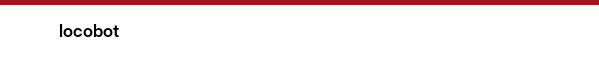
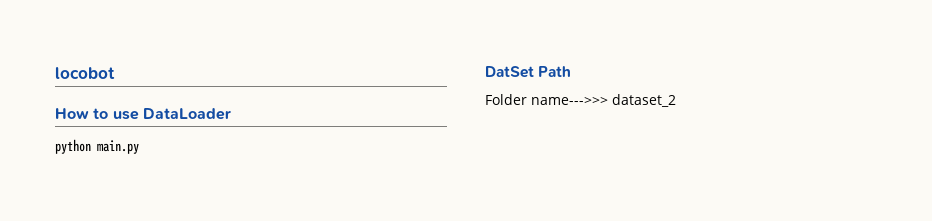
(119, 30) none -> [55,108,231,120] [55,139,139,154] [485,66,572,78] [485,94,676,107] // How to use DataLoader // python main.py // DatSet Path // Folder name--->>> dataset_2

